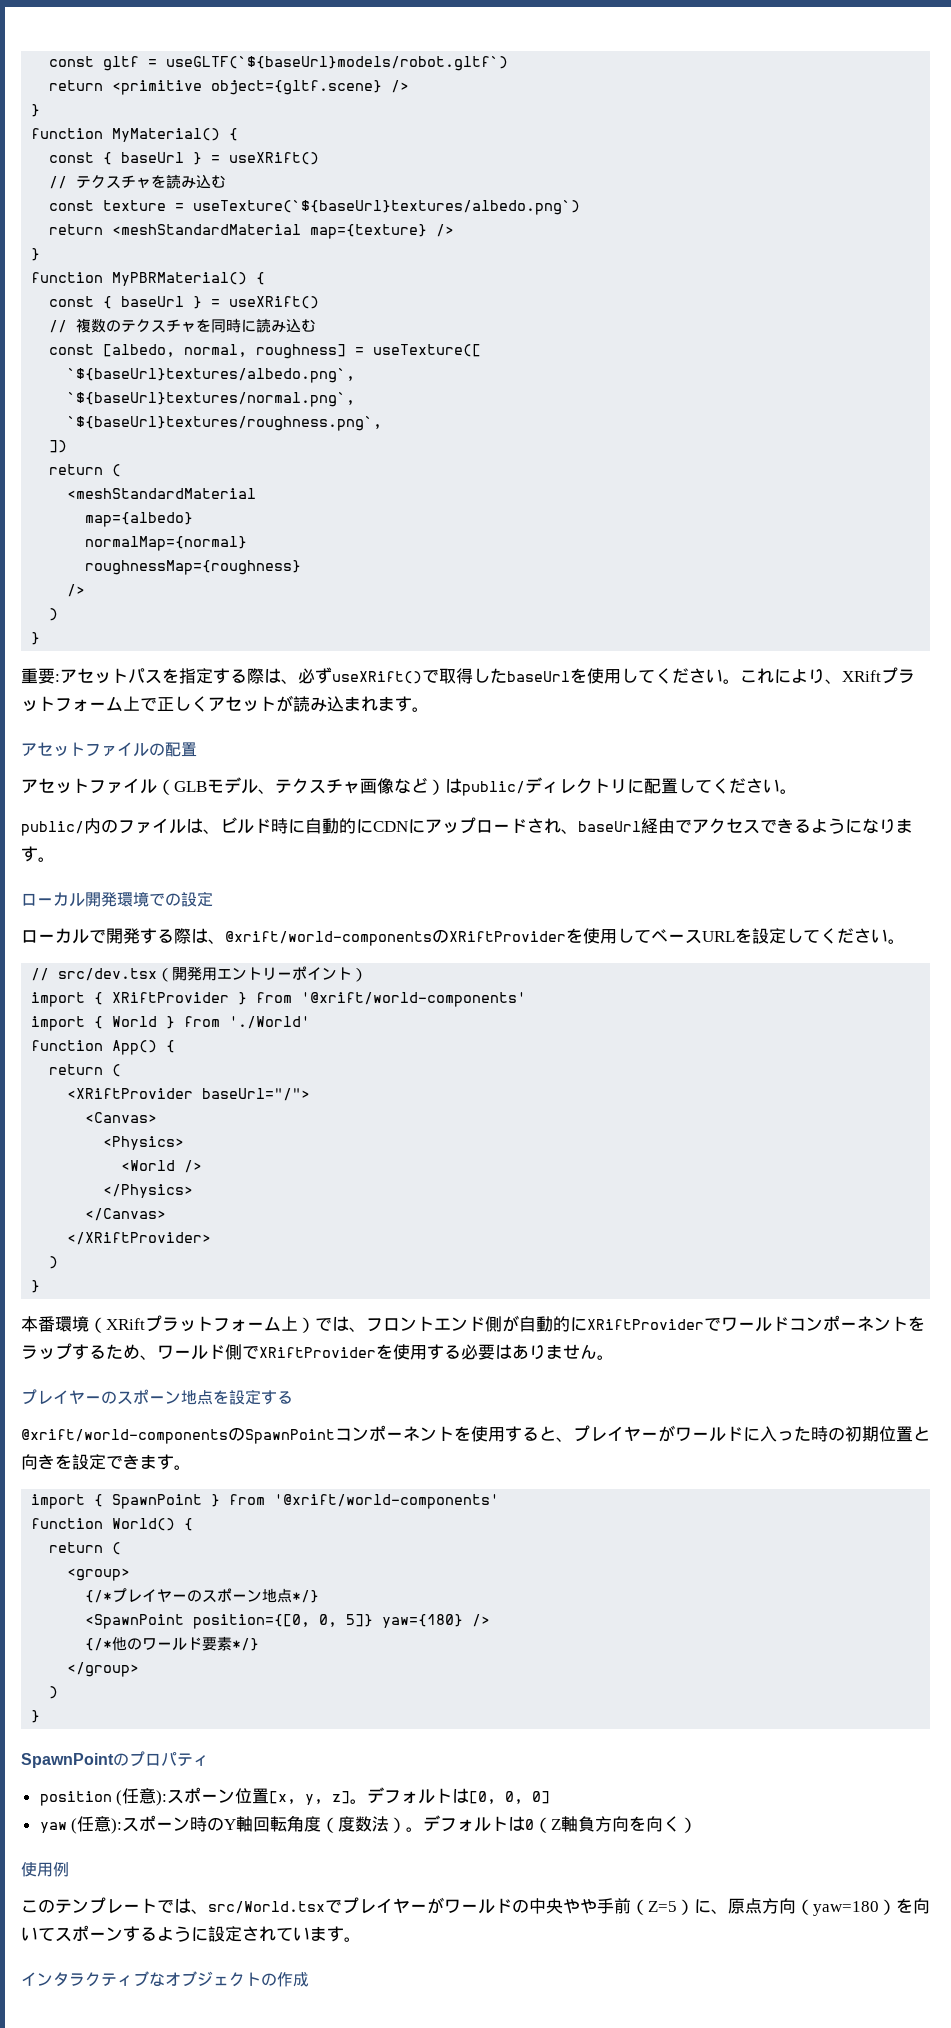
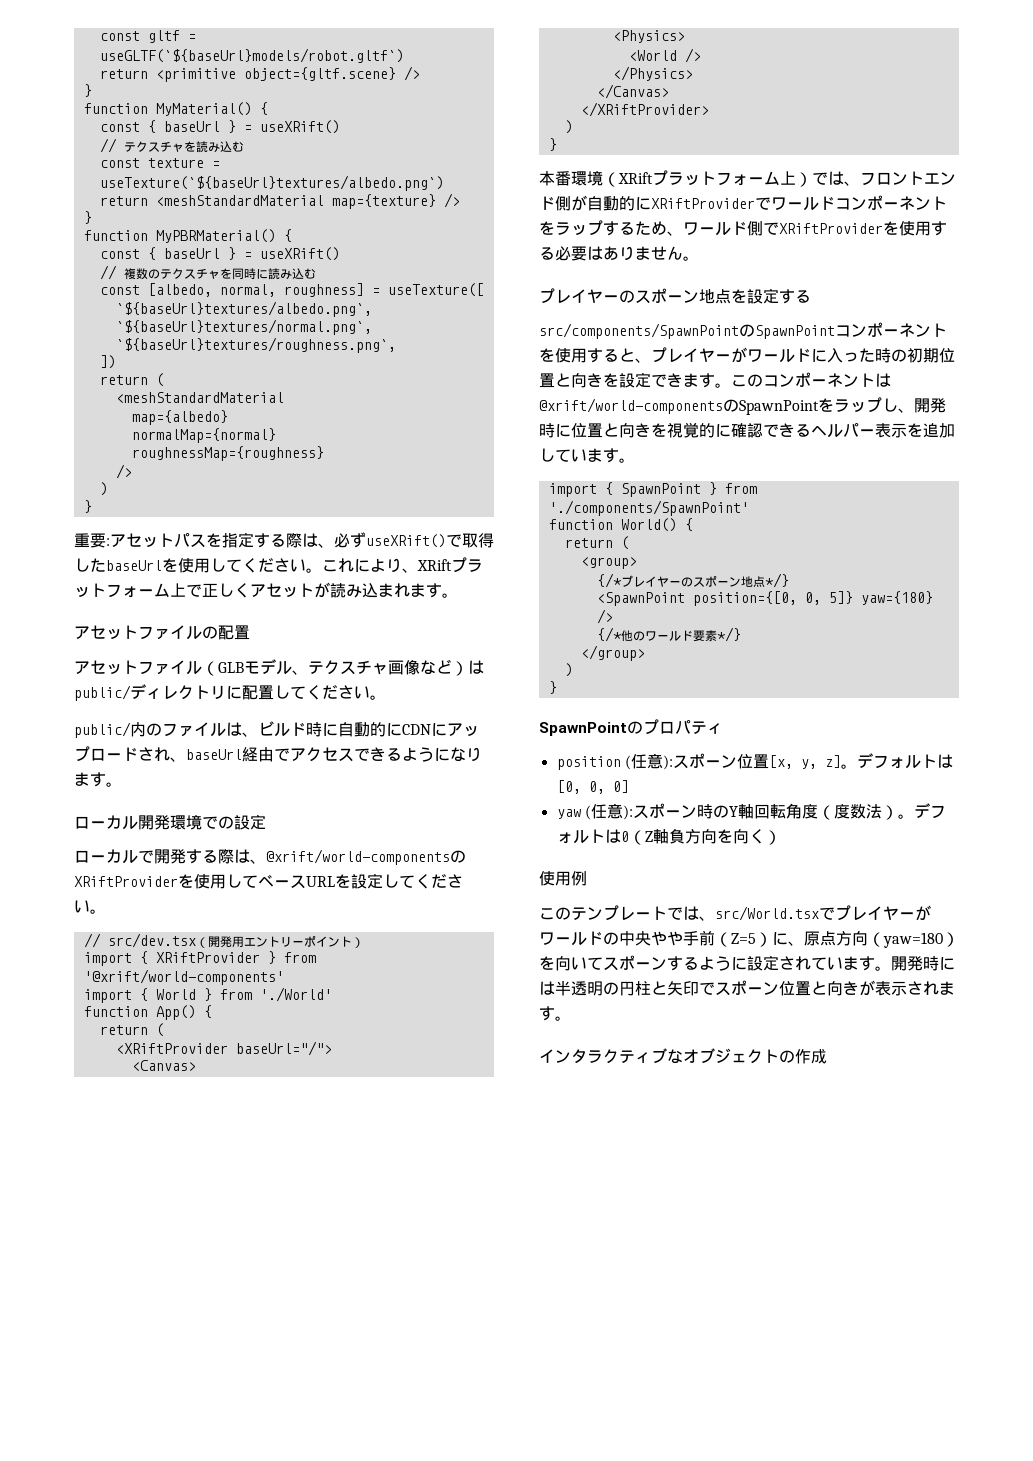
[21,1429,228,1444] @xrift/world-components -> [539,323,739,339] src/components/SpawnPoint
(191, 1467) none -> [731,372,891,387] [539,397,946,415] [539,422,955,438] [539,448,635,463] このコンポーネントは@xrift/world-componentsのSpawnPointをラップし、開発時に位置と向きを視覚的に確認できるヘルパー表示を追加しています。
[274,1494,500,1509] '@xrift/world-components' -> [548,500,749,516] './components/SpawnPoint'
(361, 1939) none -> [891,956,955,971] [539,980,955,996] [539,1006,571,1021] 開発時には半透明の円柱と矢印でスポーン位置と向きが表示されます。

